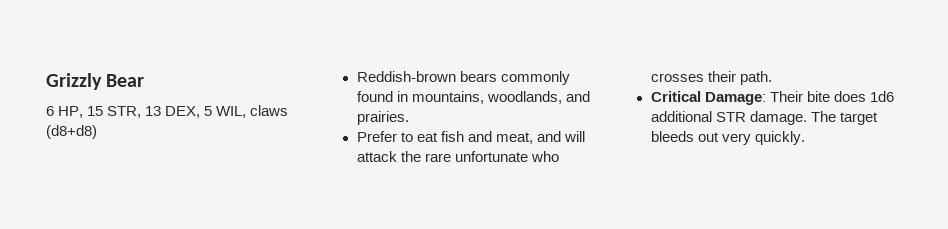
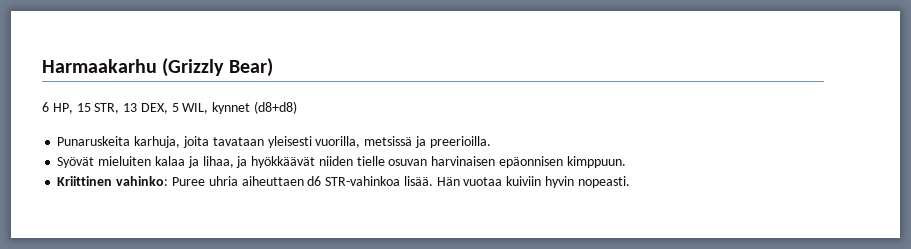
[46,73,145,90] Grizzly Bear -> [42,58,273,77] Harmaakarhu (Grizzly Bear)
[250,105,289,116] claws -> [212,102,251,114] kynnet
[356,71,570,85] [356,91,590,104] [356,111,409,125] [356,131,585,144] [356,151,559,162] [650,71,772,85] [650,91,894,105] [650,111,878,125] [650,131,805,145] Reddish-brown bears commonly found in mountains, woodlands, and prairies. // Prefer to eat fish and meat, and will attack the rare unfortunate who crosses their path. // Critical Damage: Their bite does 1d6 additional STR damage. The target bleeds out very quickly. -> [57,136,491,148] [57,156,626,168] [57,176,630,188] Punaruskeita karhuja, joita tavataan yleisesti vuorilla, metsissä ja preerioilla. // Syövät mieluiten kalaa ja lihaa, ja hyökkäävät niiden tielle osuvan harvinaisen epäonnisen kimppuun. // Kriittinen vahinko: Puree uhria aiheuttaen d6 STR-vahinkoa lisää. Hän vuotaa kuiviin hyvin nopeasti.

